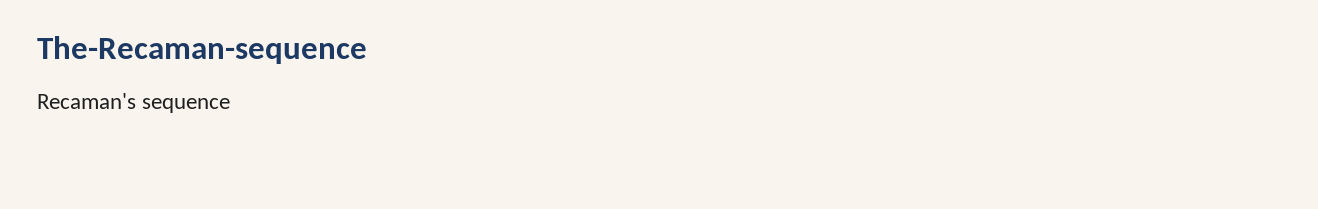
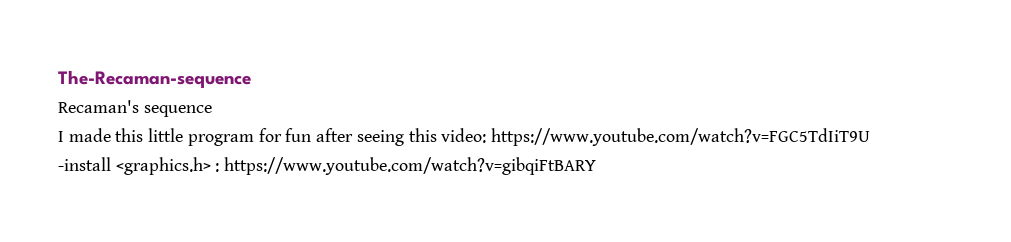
(231, 105) none -> [58,128,870,146] [58,157,597,175] // I made this little program for fun after seeing this video: https://www.youtube.com/watch?v=FGC5TdIiT9U // -install <graphics.h> : https://www.youtube.com/watch?v=gibqiFtBARY

